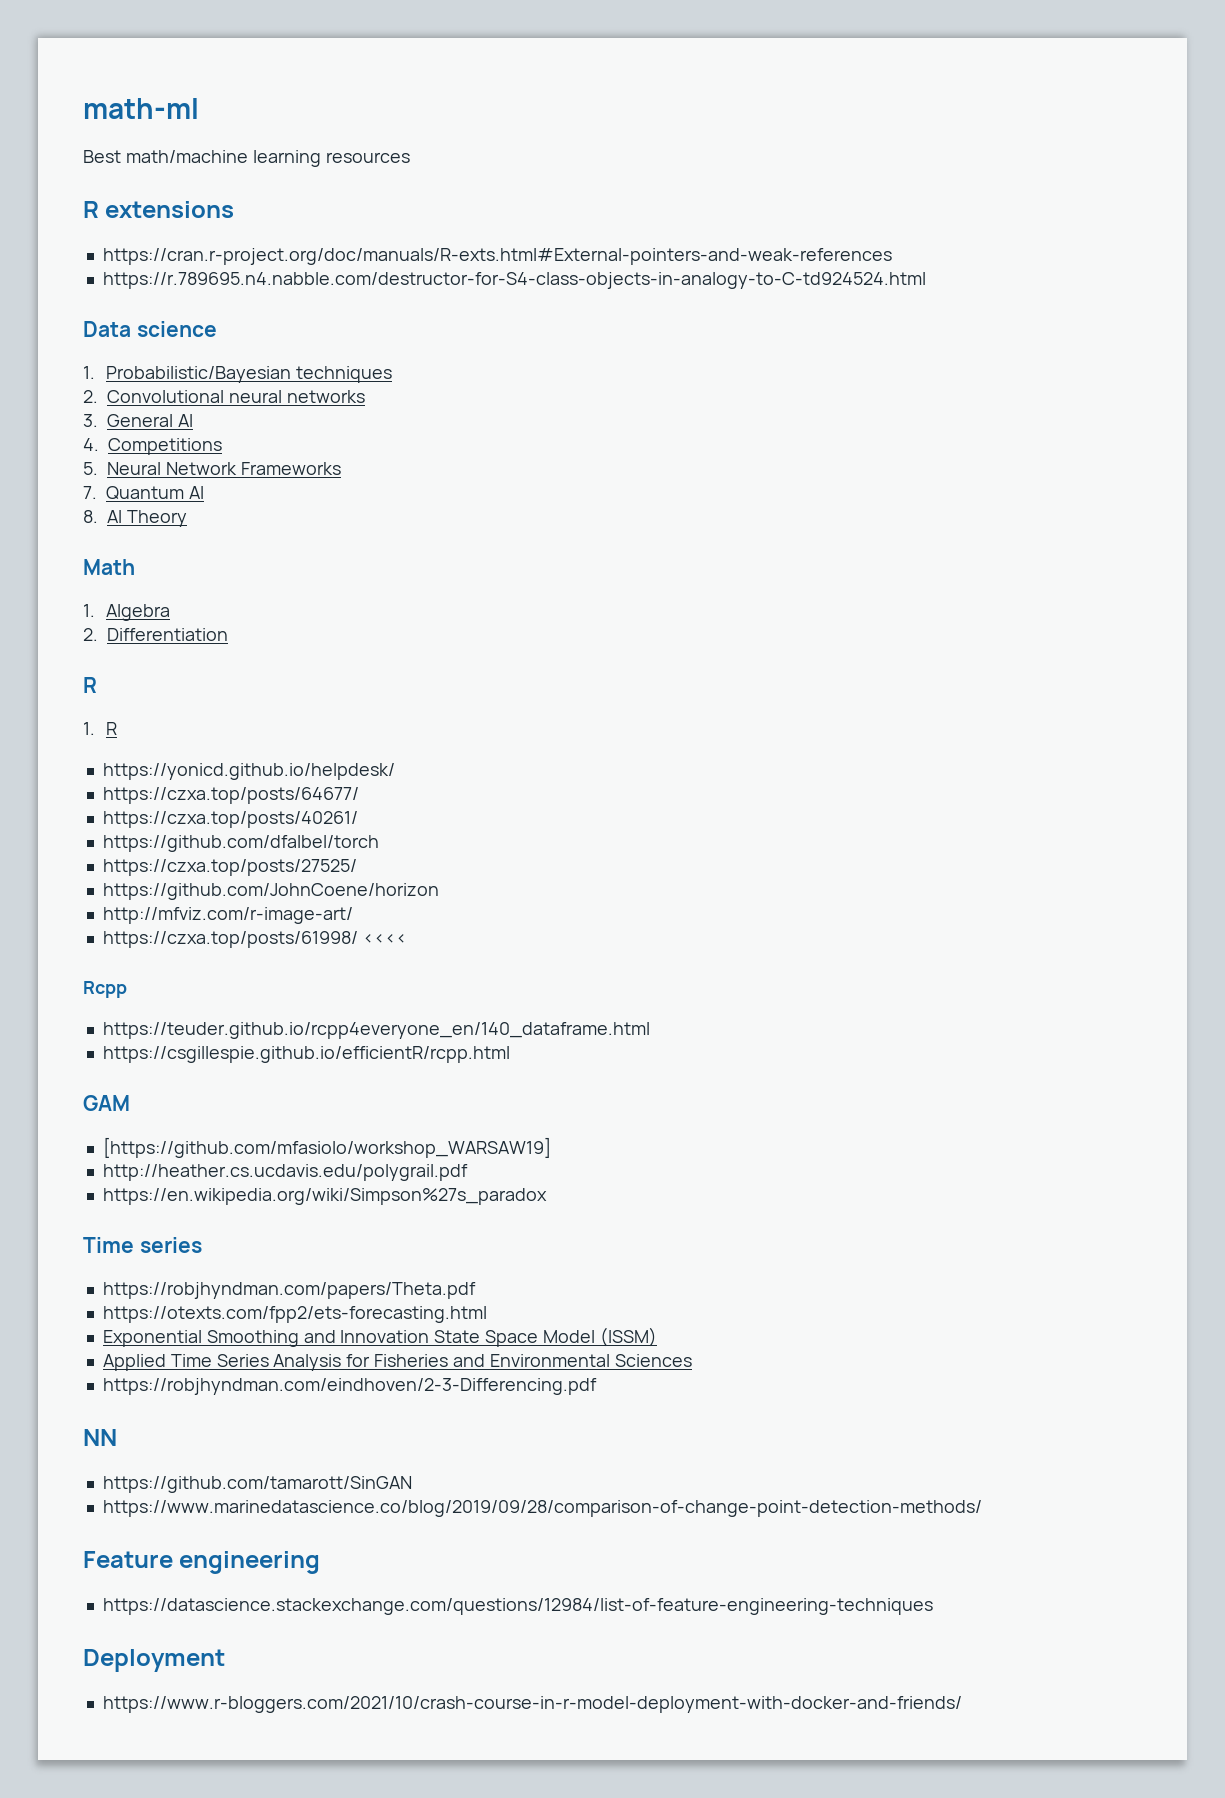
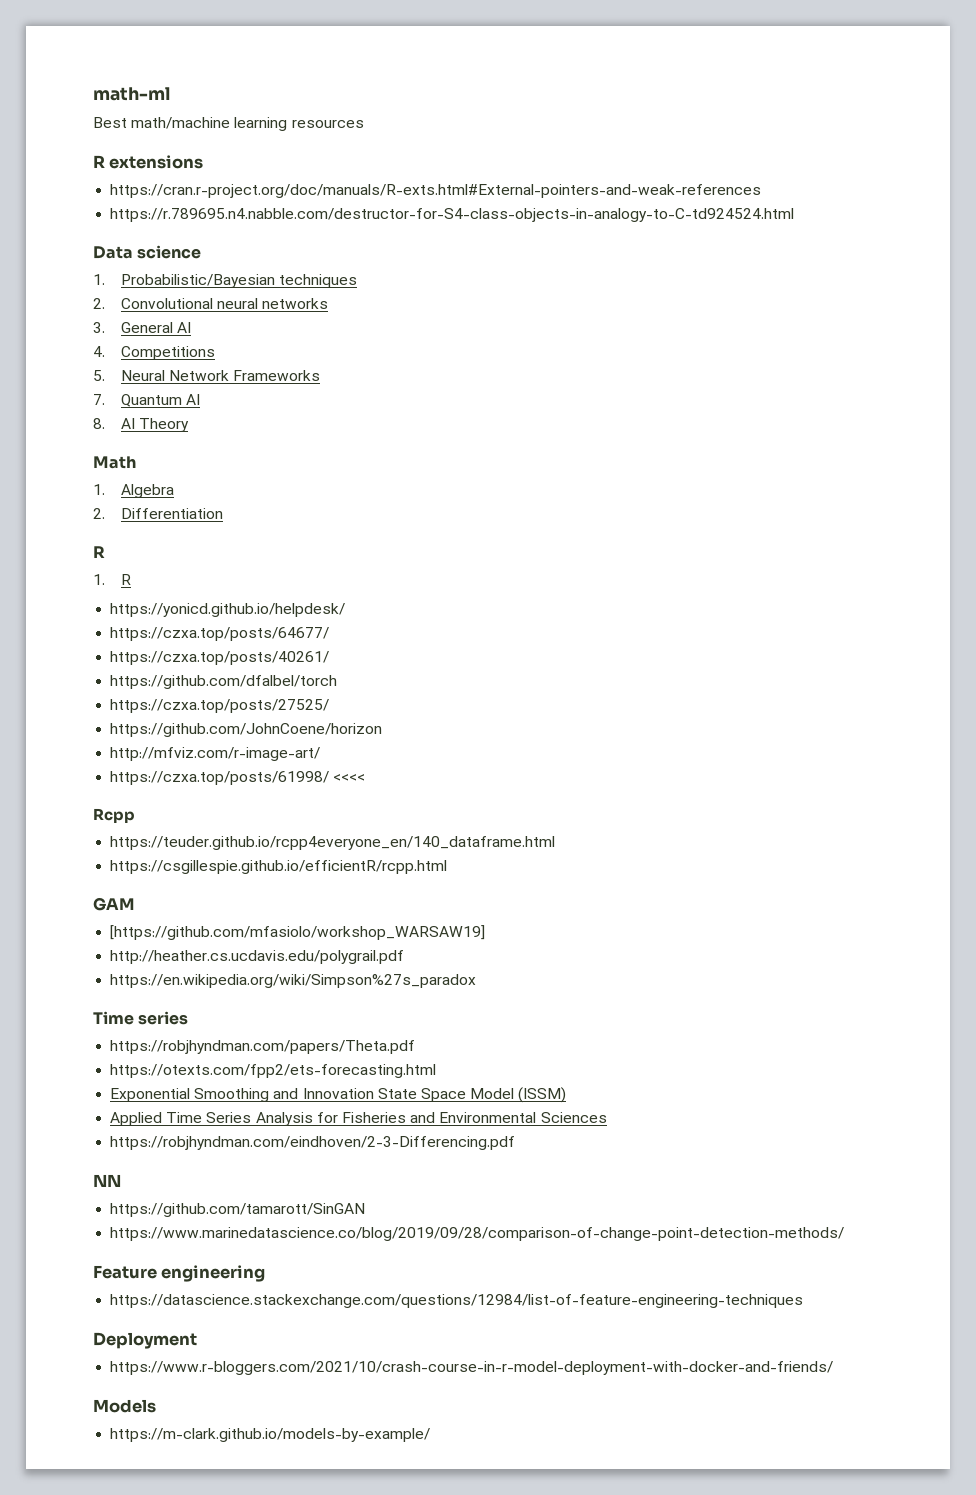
(962, 1704) none -> [93,1399,156,1413] [110,1428,431,1442] // Models // https://m-clark.github.io/models-by-example/

